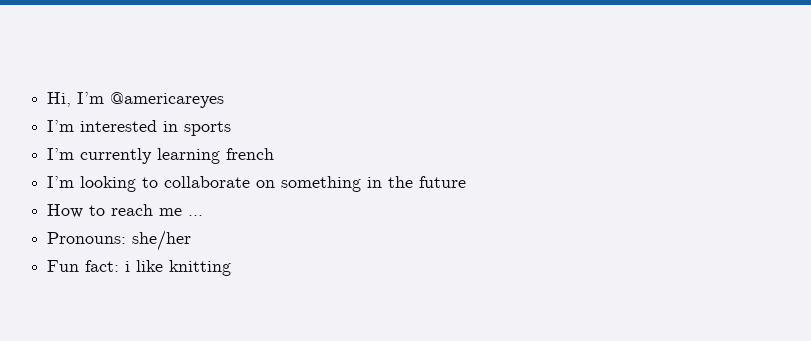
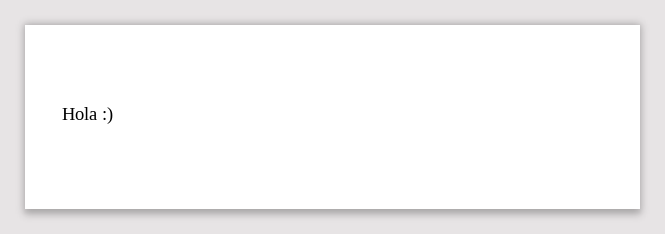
[47,92,225,108] [47,120,232,136] [47,148,275,164] [47,176,467,192] [47,204,204,218] [47,230,192,251] [47,260,232,276] Hi, I’m @americareyes // I’m interested in sports // I’m currently learning french // I’m looking to collaborate on something in the future // How to reach me ... // Pronouns: she/her // Fun fact: i like knitting -> [62,107,113,124] Hola :)

